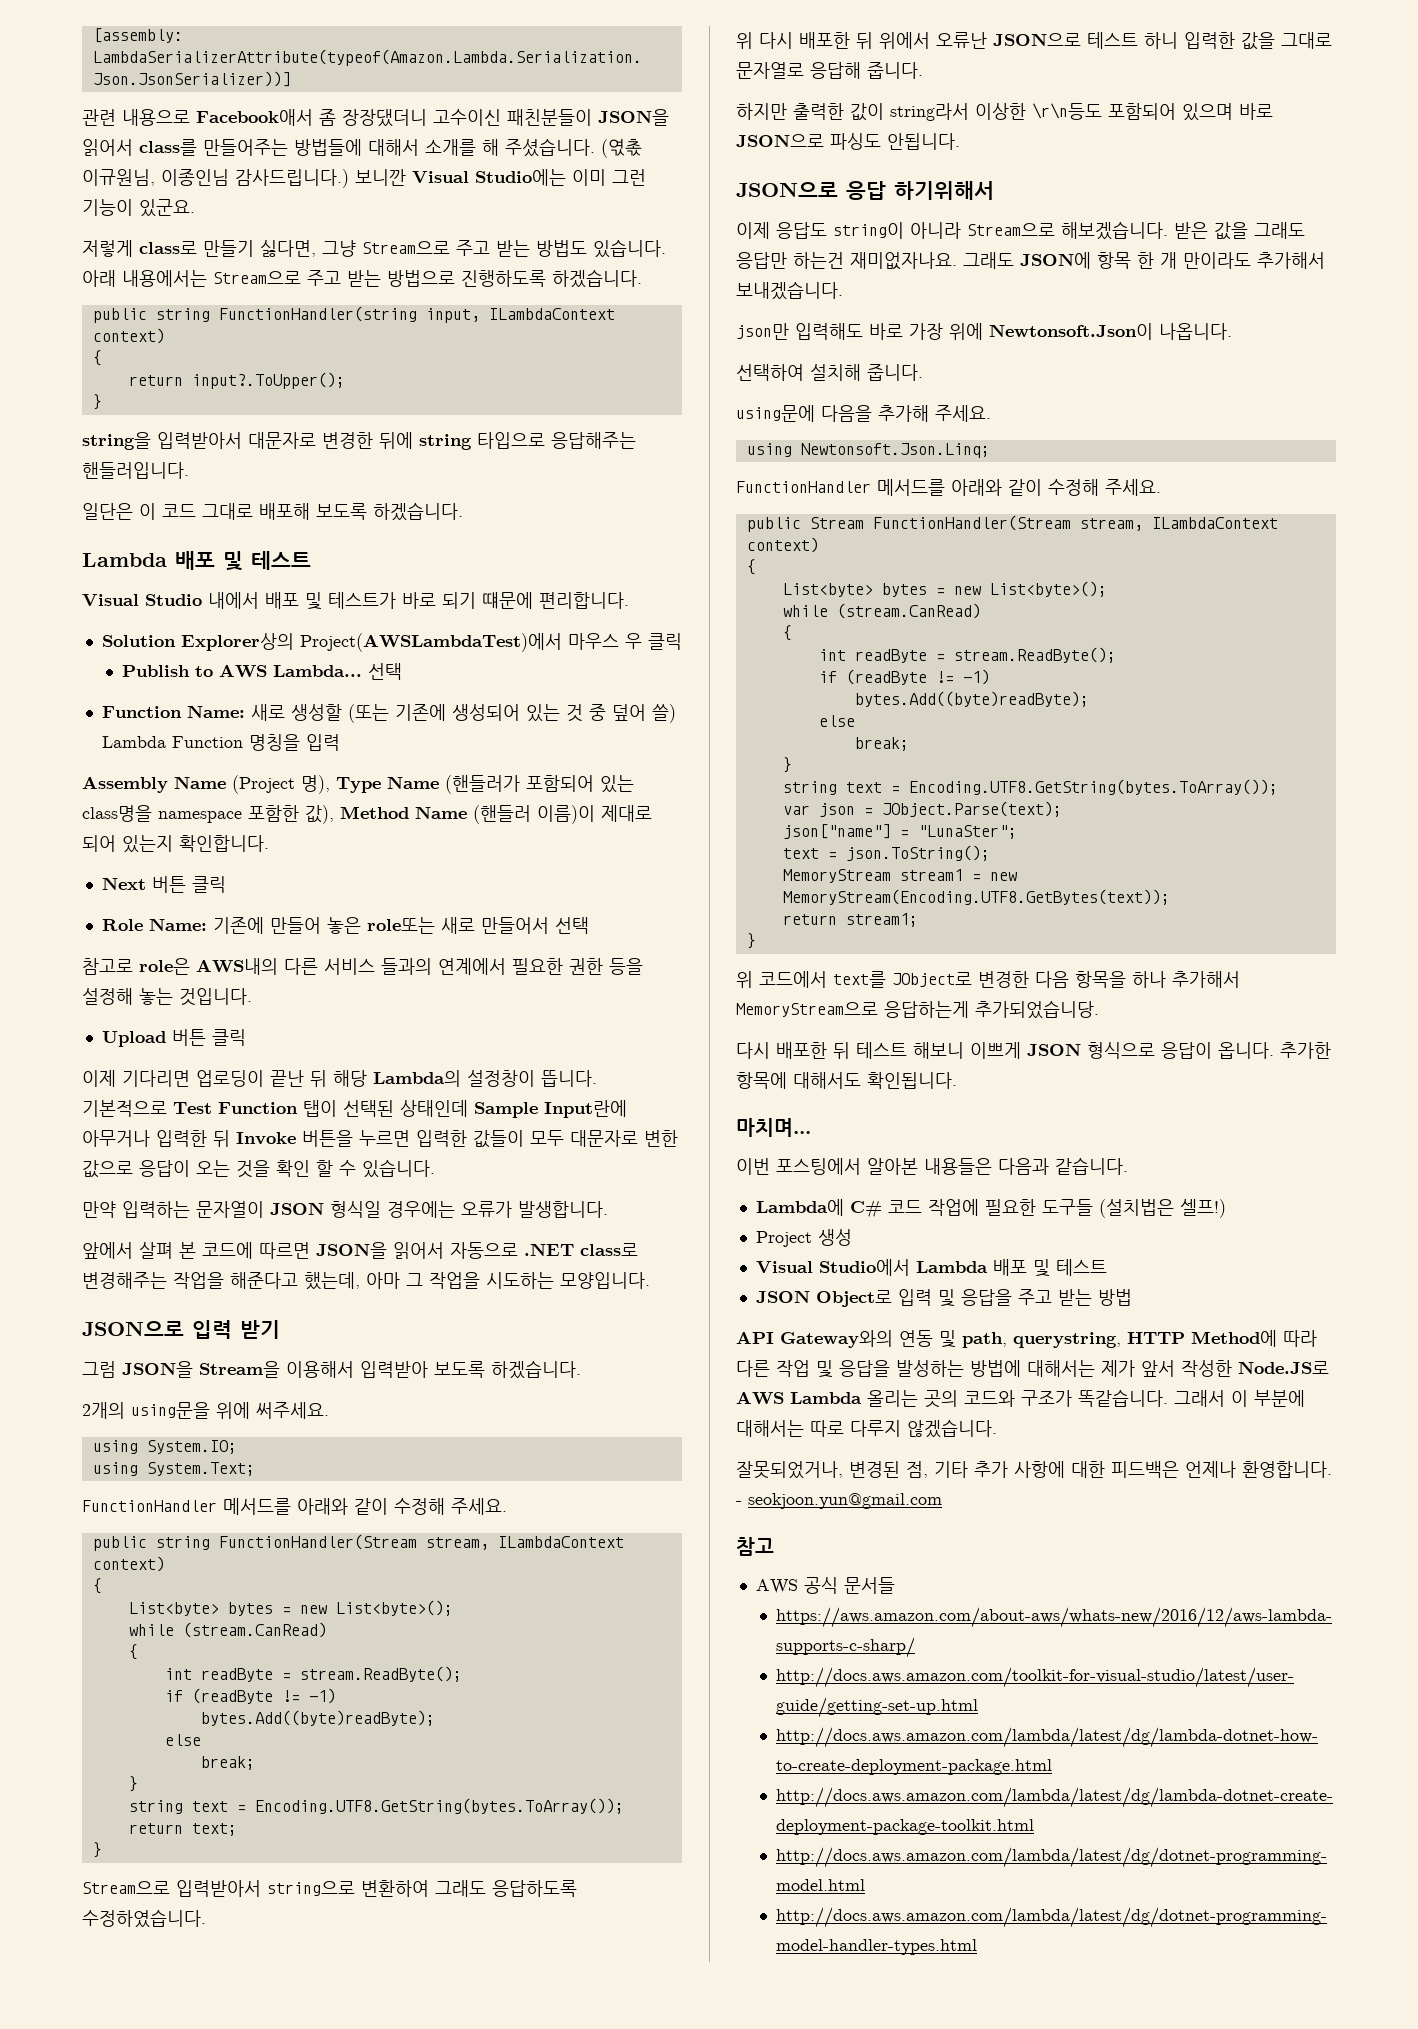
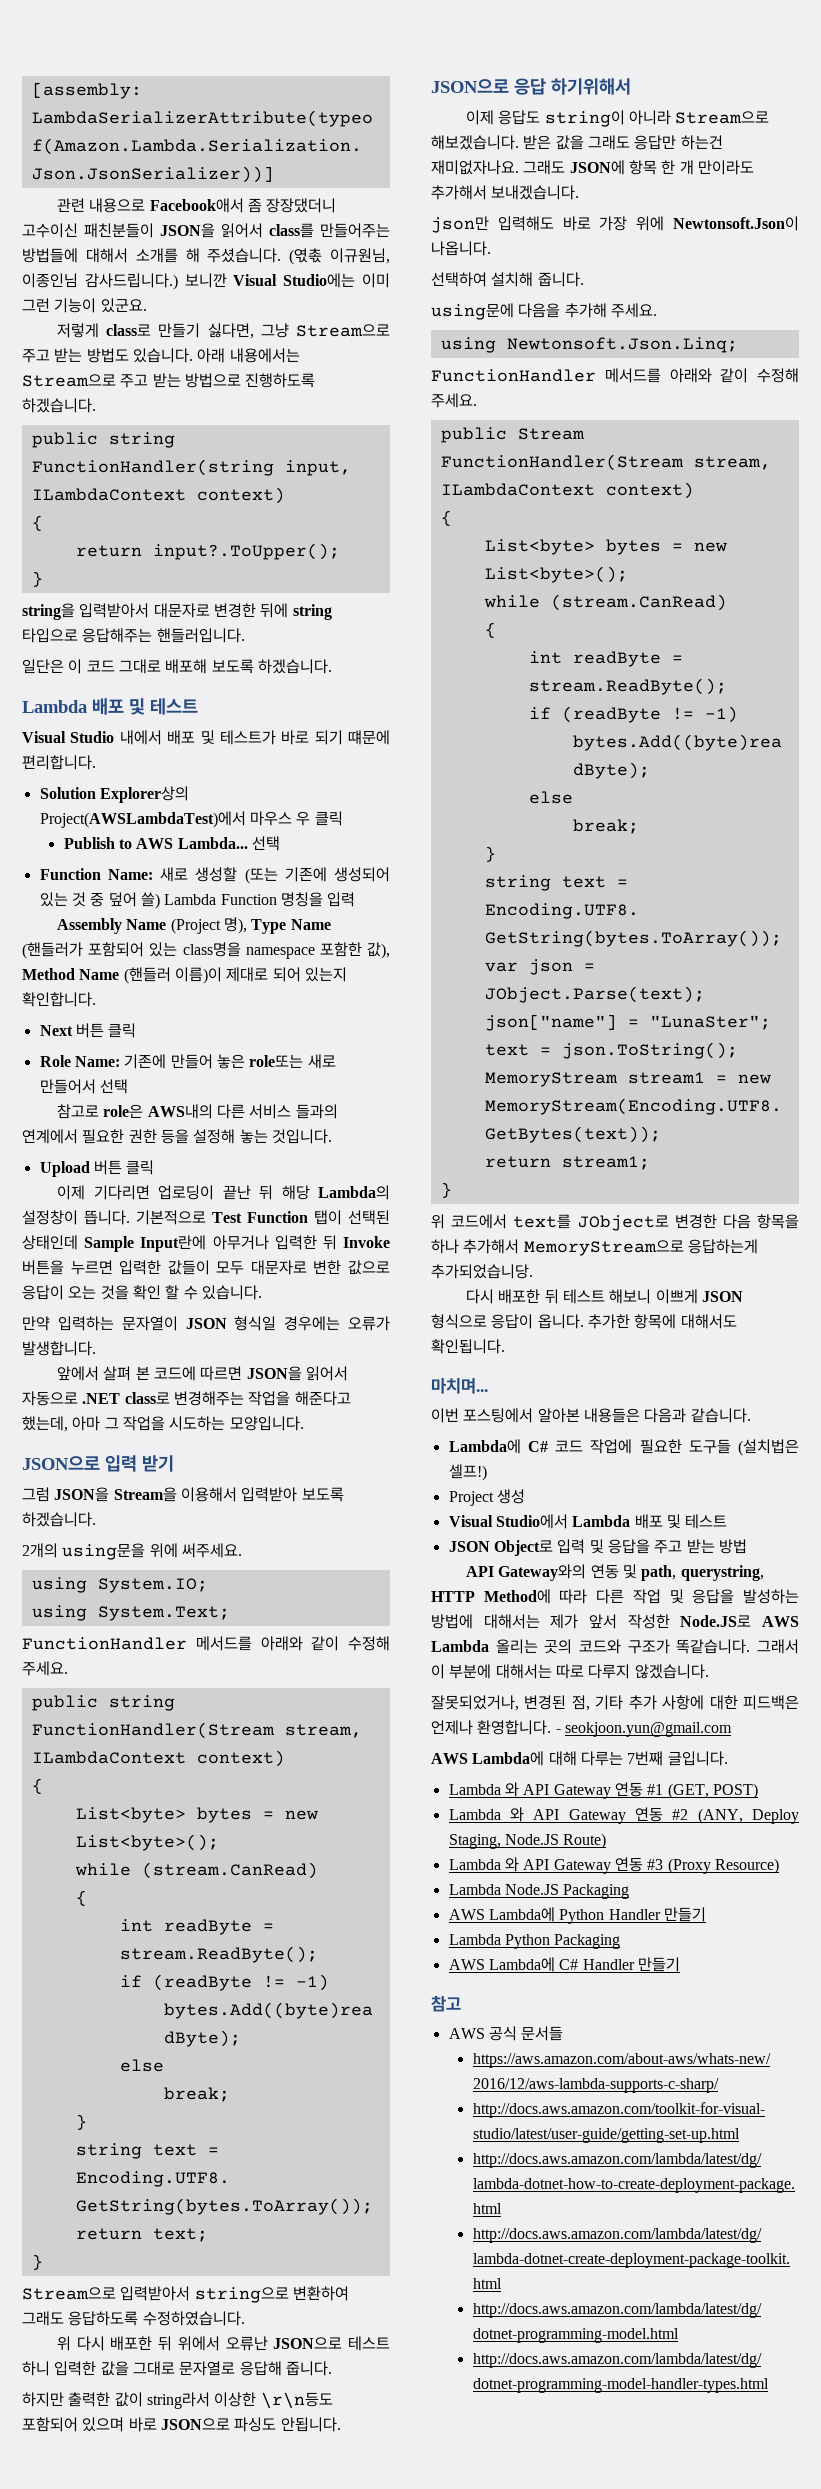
(942, 1501) none -> [431,1751,728,1766] [448,1782,758,1799] [448,1807,799,1824] [448,1833,607,1849] [448,1857,779,1874] [448,1884,630,1899] [448,1907,706,1924] [448,1934,621,1949] [448,1957,680,1972] // AWS Lambda에 대해 다루는 7번째 글입니다. // Lambda 와 API Gateway 연동 #1 (GET, POST) // Lambda 와 API Gateway 연동 #2 (ANY, Deploy Staging, Node.JS Route) // Lambda 와 API Gateway 연동 #3 (Proxy Resource) // Lambda Node.JS Packaging // AWS Lambda에 Python Handler 만들기 // Lambda Python Packaging // AWS Lambda에 C# Handler 만들기

